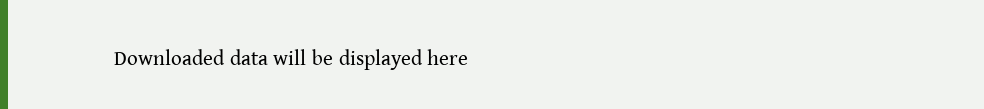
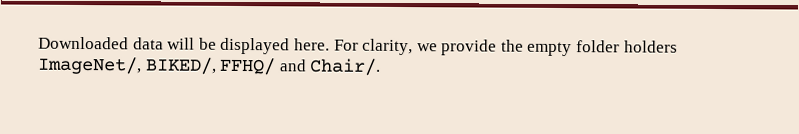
[427,49,469,65] here -> [293,38,678,57] [37,56,382,76] here. For clarity, we provide the empty folder holders ImageNet/, BIKED/, FFHQ/ and Chair/.

